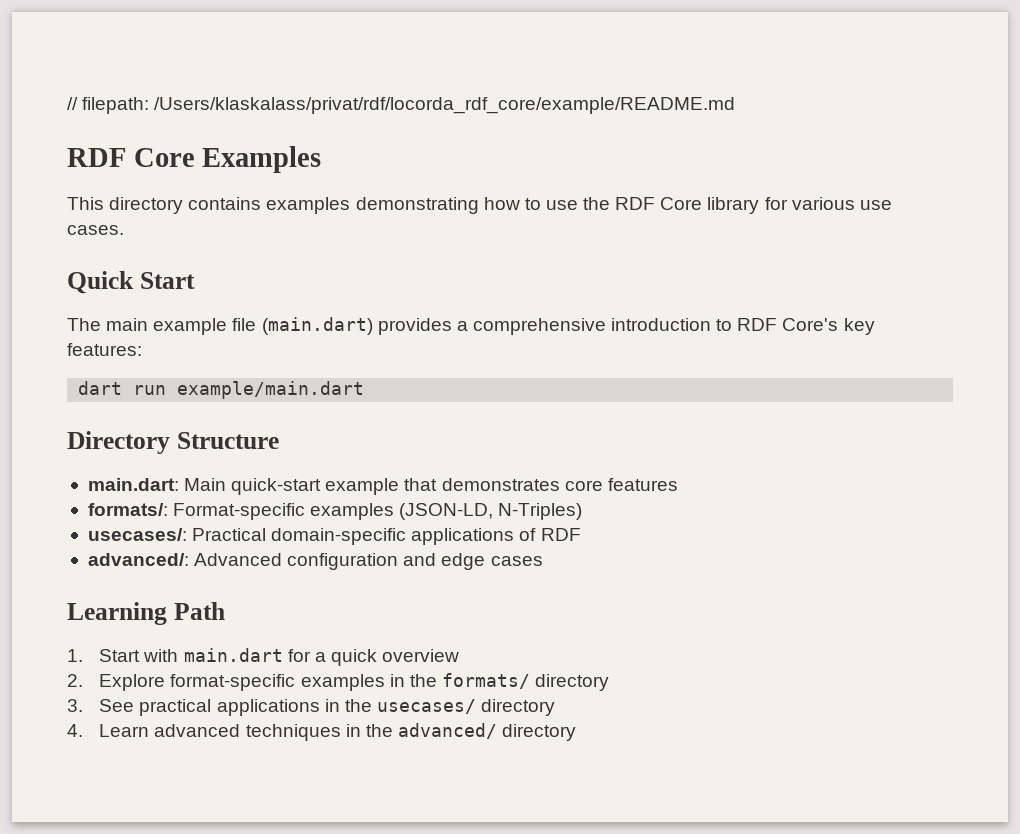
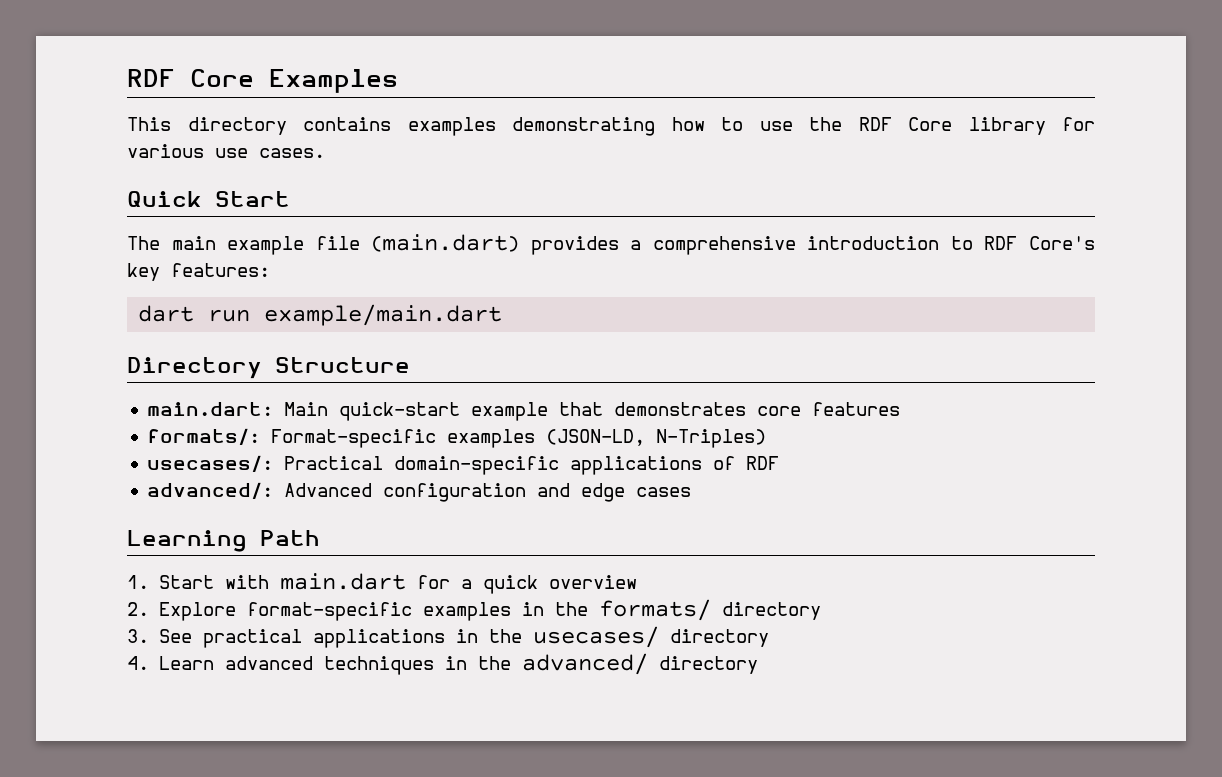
[67,97,736,114] // filepath: /Users/klaskalass/privat/rdf/locorda_rdf_core/example/README.md // -> (127, 78) none

